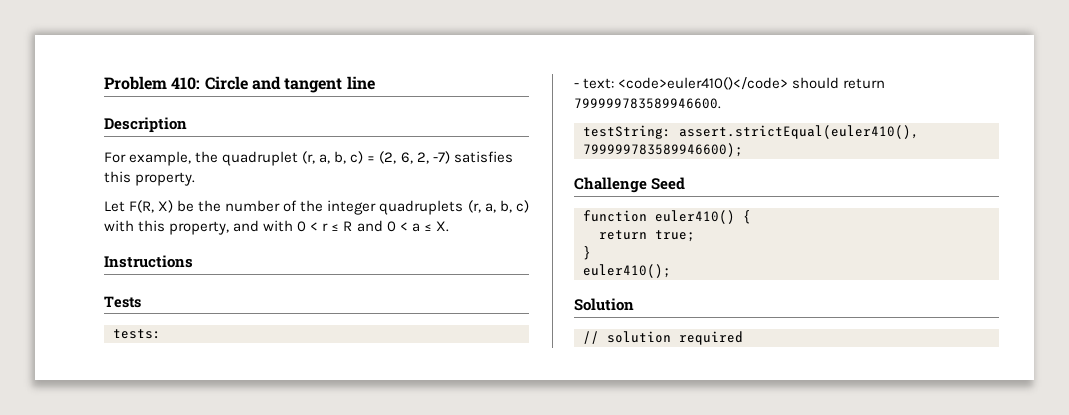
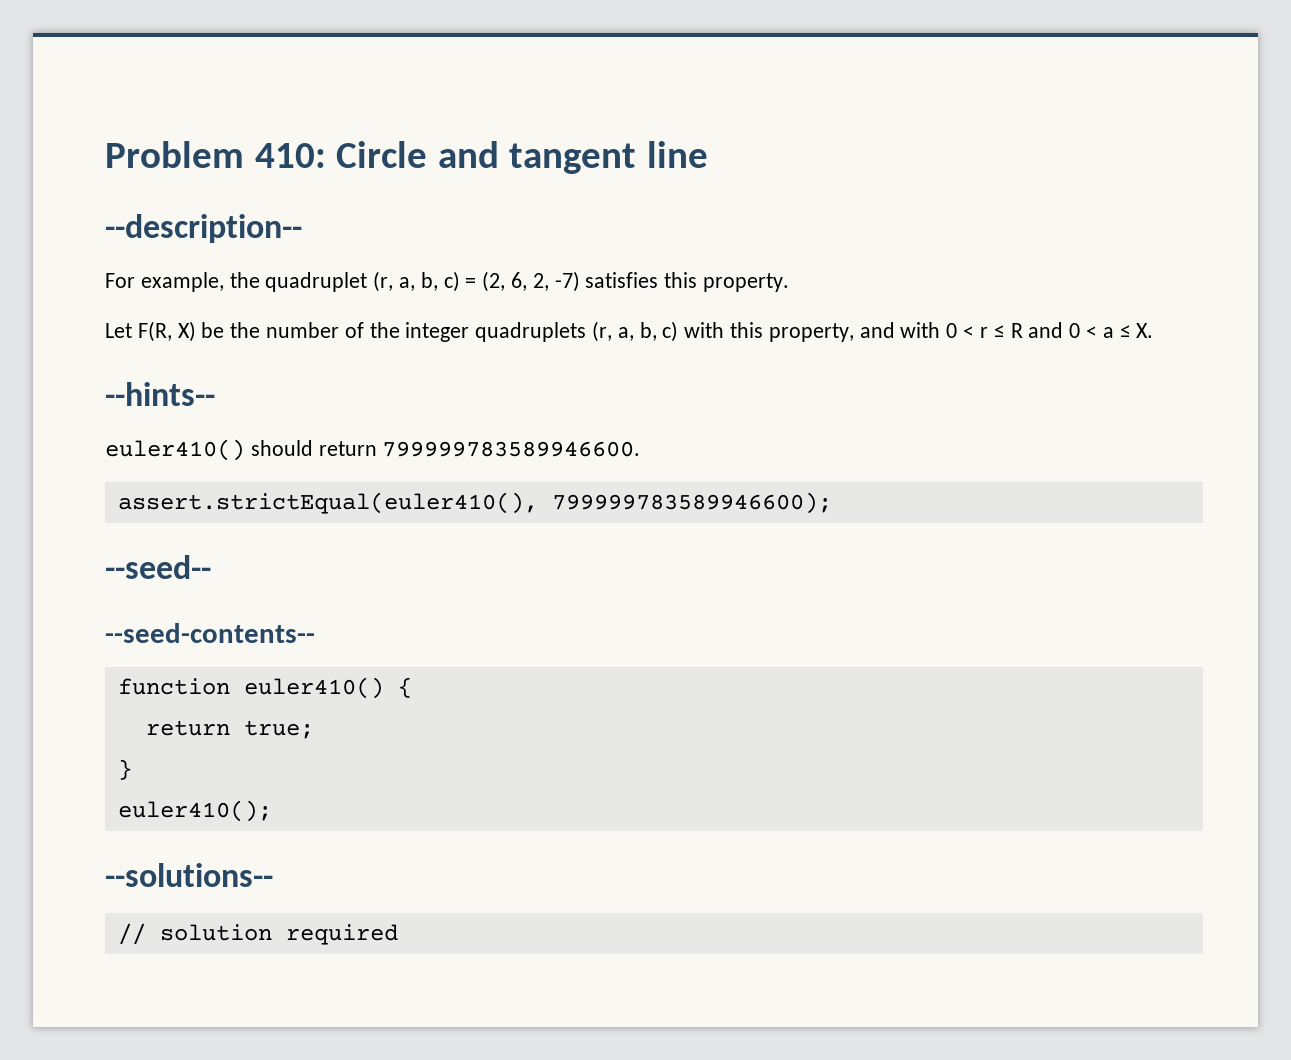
[104,117,187,133] Description -> [105,214,302,243] --description--
[104,255,193,268] [104,296,141,308] [113,329,161,339] [574,77,789,90] Instructions // Tests // tests: // - text: <code>euler410()</code> -> [105,382,215,406] [105,439,245,461] --hints-- // euler410()
[583,125,671,139] testString: -> (641, 449) none
[574,177,686,193] Challenge Seed -> [105,555,211,579] [105,623,315,643] --seed-- // --seed-contents--
[574,298,634,311] Solution -> [105,863,273,887] --solutions--

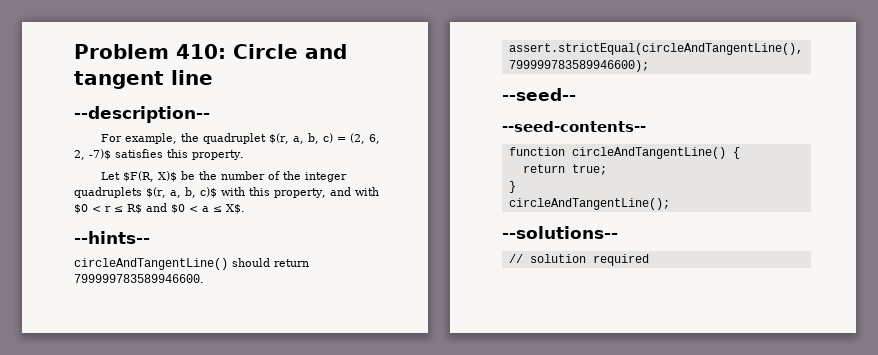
[373,271,394,292] (r, -> [268,133,289,144] $(r,
[554,271,580,292] -7) -> [89,149,111,160] -7)$
[137,321,196,342] F(R, X) -> [122,171,177,182] $F(R, X)$
[592,321,679,342] (r, a, b, c) -> [146,187,217,198] $(r, a, b, c)$
[946,323,958,338] 0 -> [74,204,88,214] $0
[1010,322,1081,338] R and 0 -> [127,203,185,214] R$ and $0
[1136,323,1154,338] X. -> [226,204,245,214] X$.
[105,439,245,461] euler410() -> [74,258,228,270] circleAndTangentLine()
[117,492,538,514] assert.strictEqual(euler410(), -> [508,43,803,55] assert.strictEqual(circleAndTangentLine(),
[243,677,384,699] euler410() -> [571,147,726,159] circleAndTangentLine()
[117,800,272,822] euler410(); -> [508,198,670,210] circleAndTangentLine();

